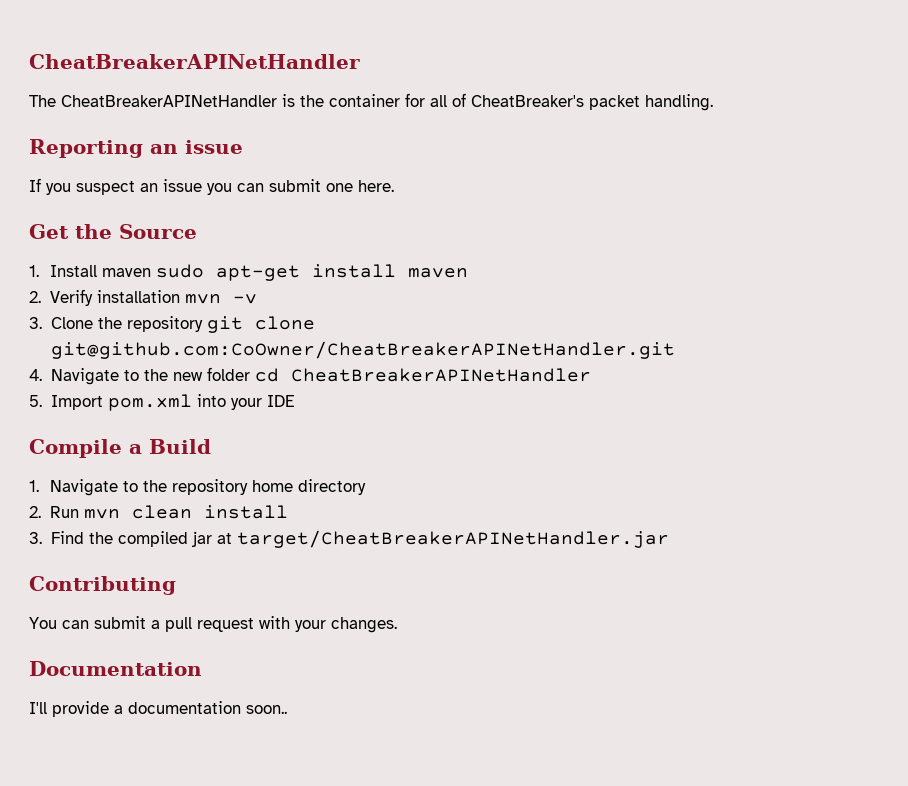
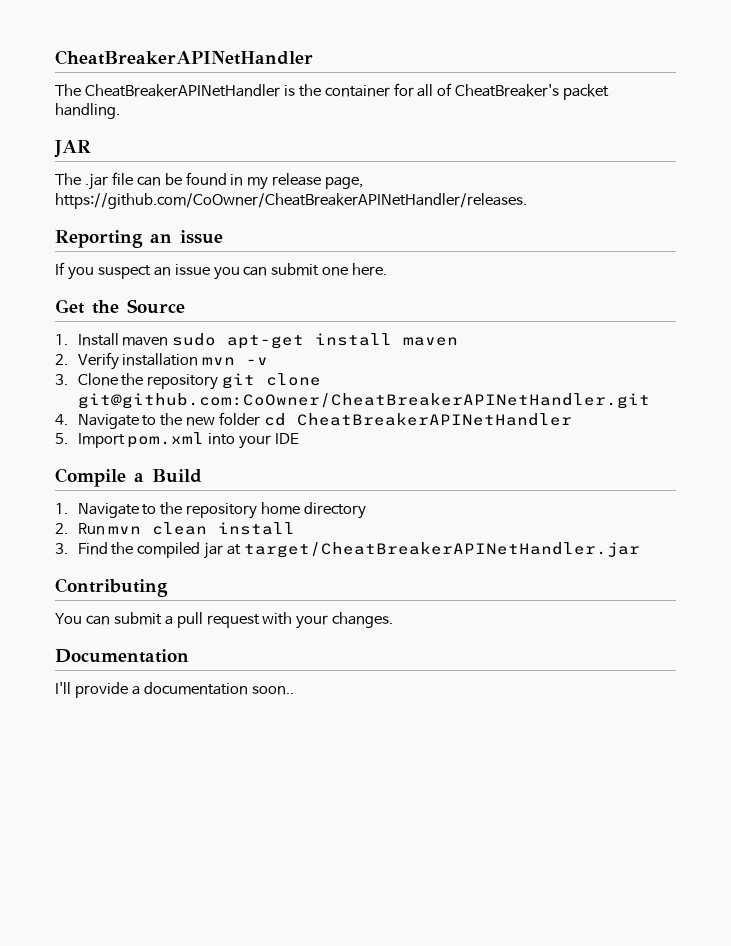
(713, 102) none -> [54,140,91,158] [55,172,364,190] [55,193,527,209] // JAR // The .jar file can be found in my release page, https://github.com/CoOwner/CheatBreakerAPINetHandler/releases.

